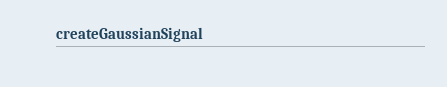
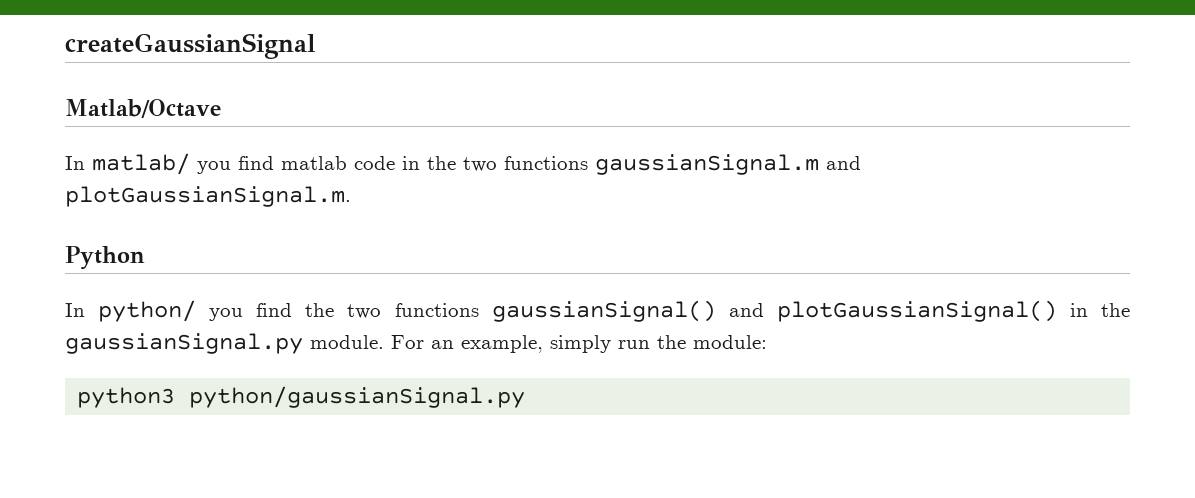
(203, 34) none -> [65,99,221,118] [65,153,861,175] [65,186,351,207] [65,246,145,270] [65,300,1130,322] [65,333,767,354] [77,386,526,408] // Matlab/Octave // In matlab/ you find matlab code in the two functions gaussianSignal.m and plotGaussianSignal.m. // Python // In python/ you find the two functions gaussianSignal() and plotGaussianSignal() in the gaussianSignal.py module. For an example, simply run the module: // python3 python/gaussianSignal.py

